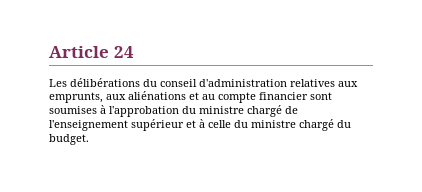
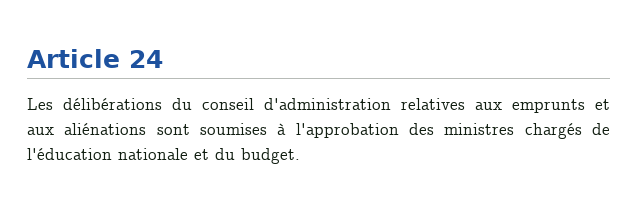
[49,91,332,103] [49,105,298,117] [49,119,334,131] emprunts, aux aliénations et au compte financier sont soumises à l'approbation du ministre chargé de l'enseignement supérieur et à celle du ministre chargé -> [512,99,610,113] [27,123,610,139] [27,148,209,160] emprunts et aux aliénations sont soumises à l'approbation des ministres chargés de l'éducation nationale et

